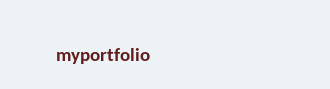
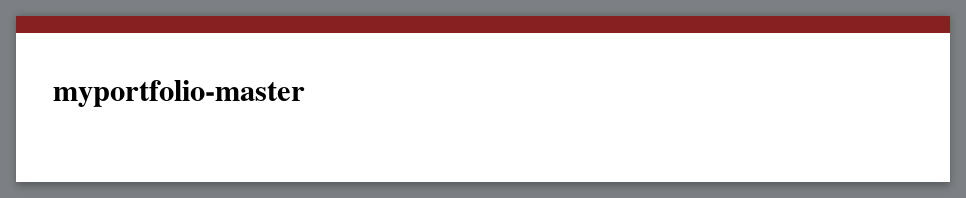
[56,48,150,64] myportfolio -> [53,80,305,107] myportfolio-master

